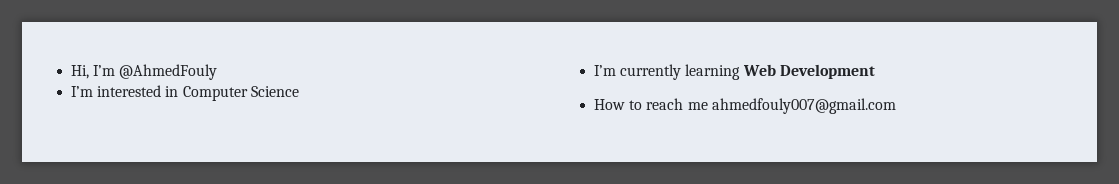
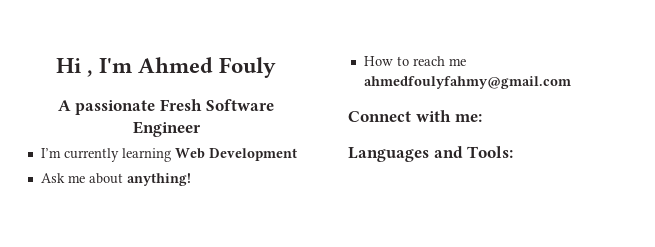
[71,64,218,80] [71,85,299,101] Hi, I’m @AhmedFouly // I’m interested in Computer Science -> [56,57,276,78] [57,99,275,115] [132,121,201,137] Hi , I'm Ahmed Fouly // A passionate Fresh Software Engineer
(875, 71) none -> [40,173,191,186] // Ask me about anything!
[711,98,896,114] ahmedfouly007@gmail.com -> [363,76,571,89] [348,110,483,122] [348,146,514,162] ahmedfoulyfahmy@gmail.com // Connect with me: // Languages and Tools:

